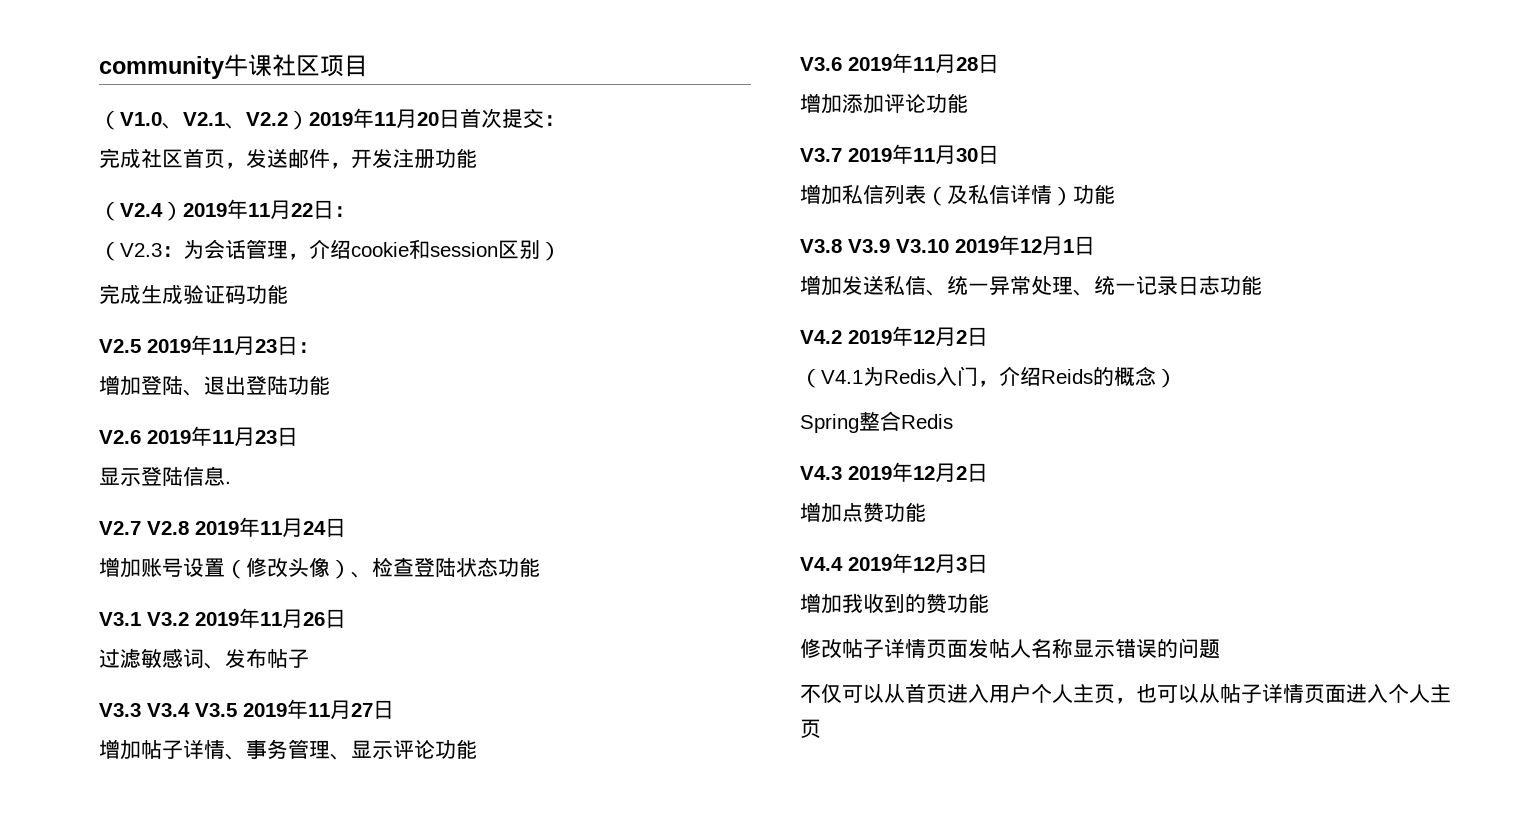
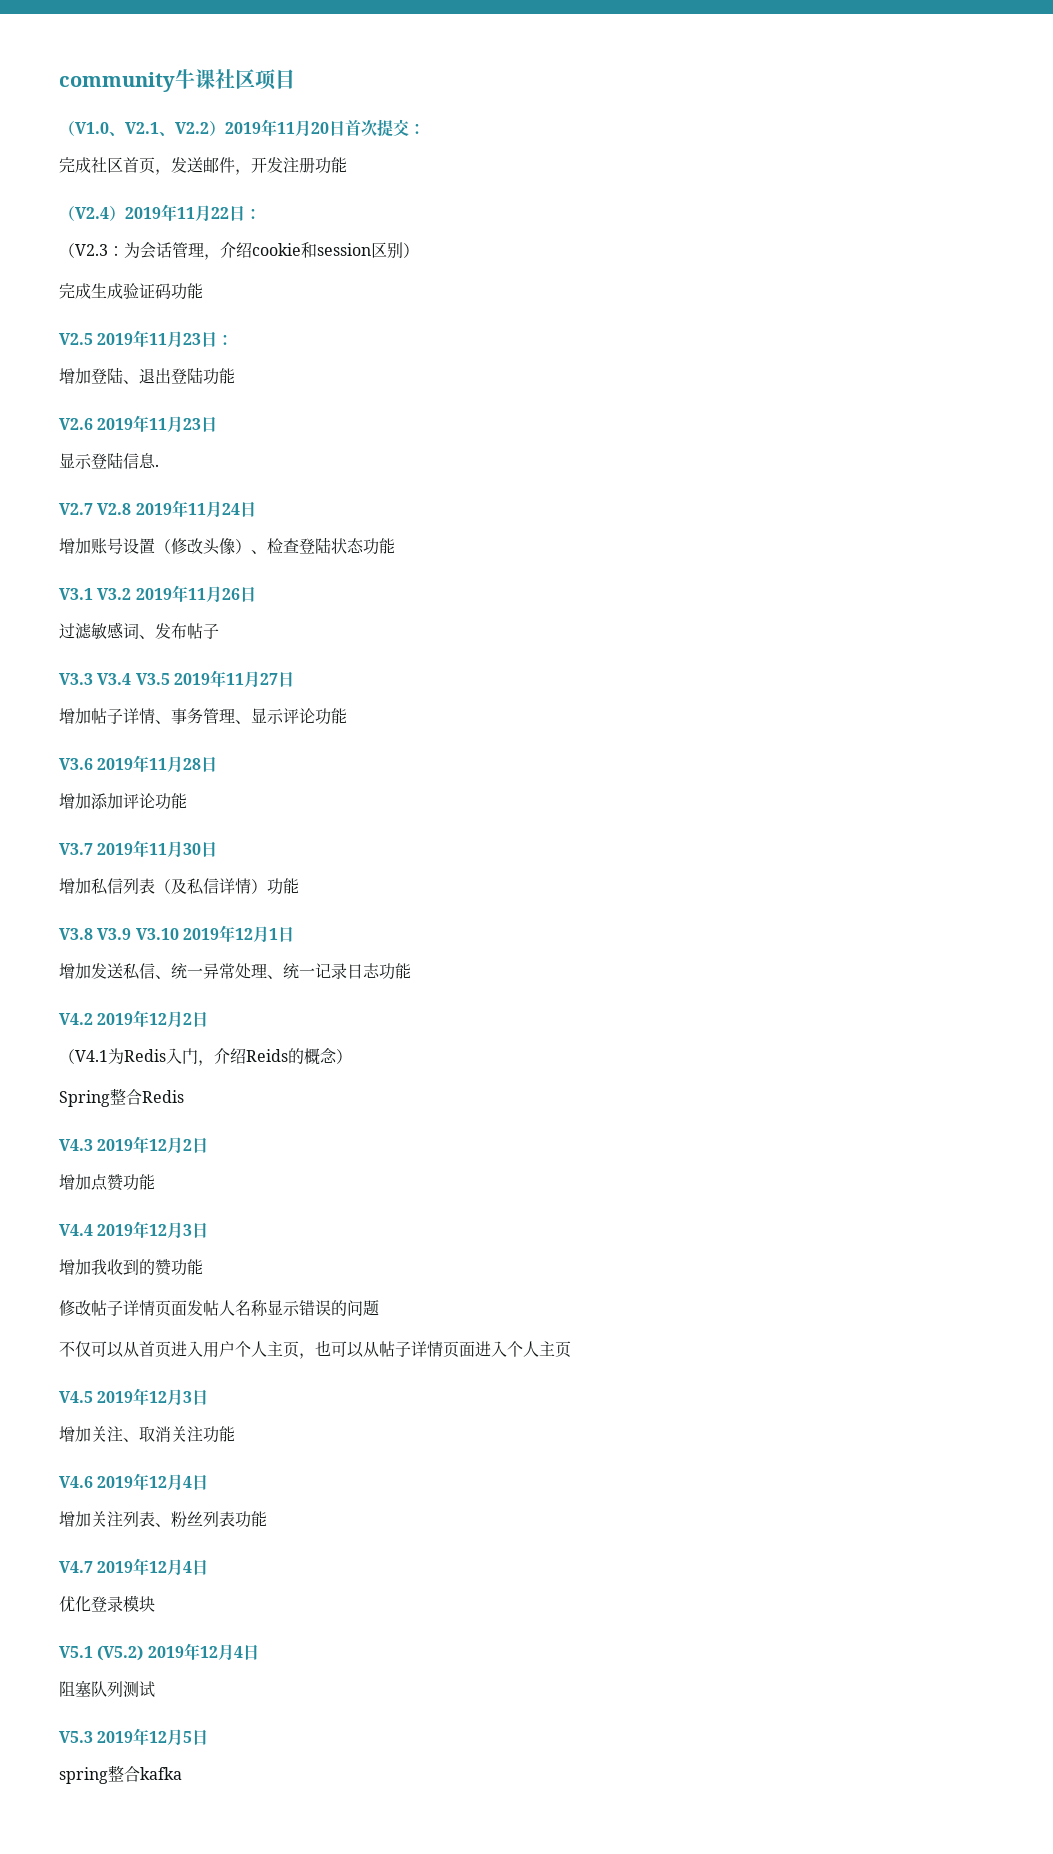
(821, 728) none -> [59,1388,209,1406] [59,1426,235,1443] [59,1473,209,1491] [59,1511,267,1528] [59,1558,209,1576] [59,1595,155,1612] [59,1643,259,1661] [59,1680,155,1697] [59,1728,209,1746] [59,1765,182,1784] // V4.5 2019年12月3日 // 增加关注、取消关注功能 // V4.6 2019年12月4日 // 增加关注列表、粉丝列表功能 // V4.7 2019年12月4日 // 优化登录模块 // V5.1 (V5.2) 2019年12月4日 // 阻塞队列测试 // V5.3 2019年12月5日 // spring整合kafka

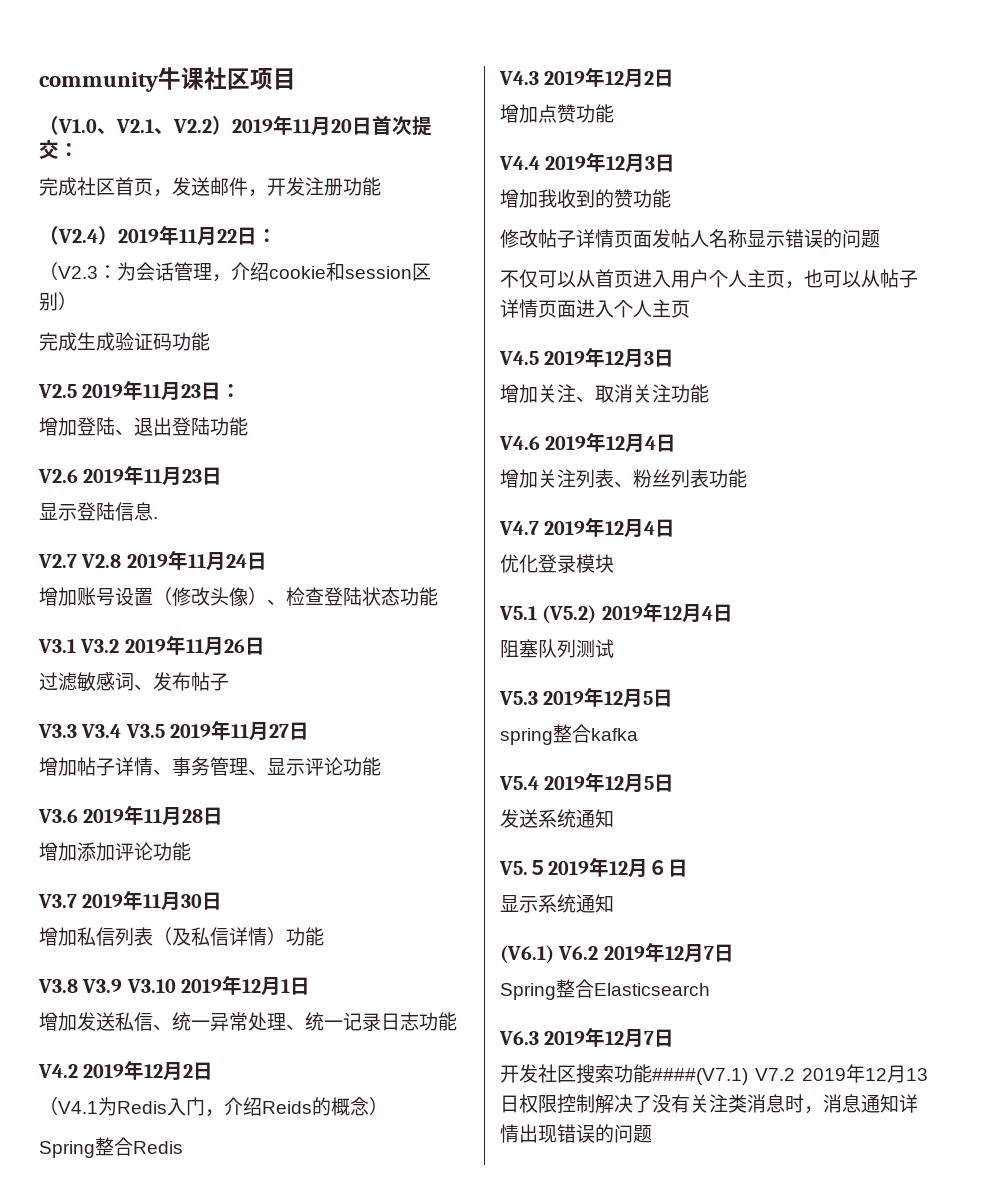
(182, 1773) none -> [499,772,675,793] [500,809,614,828] [499,857,688,878] [500,894,614,913] [500,942,734,964] [500,979,710,1000] [499,1027,675,1048] [500,1064,928,1085] [500,1094,918,1114] [500,1124,652,1143] // V5.4 2019年12月5日 // 发送系统通知 // V5.５2019年12月６日 // 显示系统通知 // (V6.1) V6.2 2019年12月7日 // Spring整合Elasticsearch // V6.3 2019年12月7日 // 开发社区搜索功能####(V7.1) V7.2 2019年12月13日权限控制解决了没有关注类消息时，消息通知详情出现错误的问题

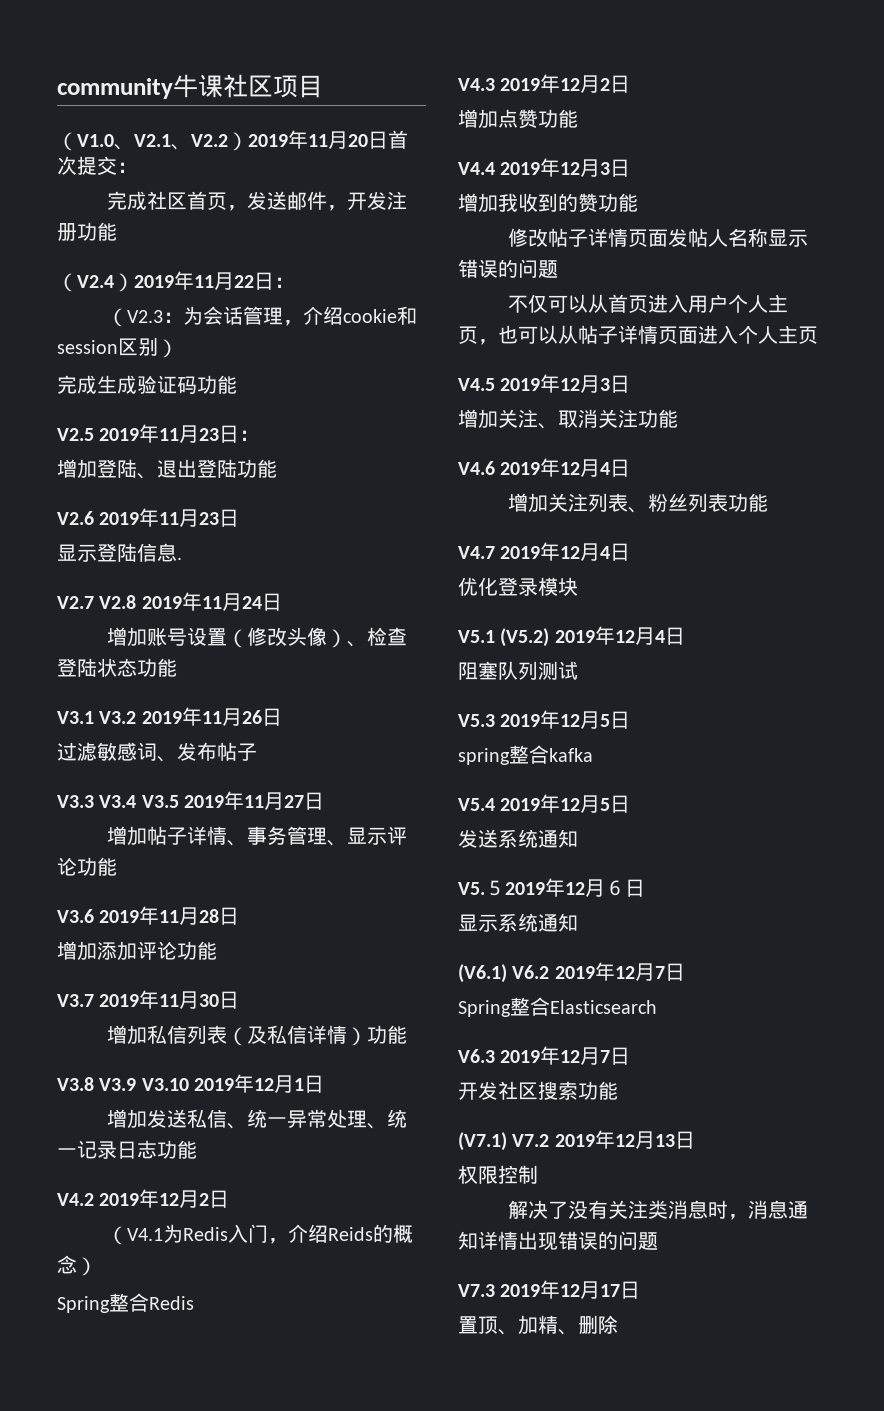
[652,1068,748,1085] ####(V7.1) -> [458,1132,507,1151] // (V7.1)
(519, 1104) none -> (695, 1140) //
(595, 1103) none -> (538, 1174) //
(652, 1134) none -> [458,1280,641,1299] [458,1315,618,1335] // V7.3 2019年12月17日 // 置顶、加精、删除

